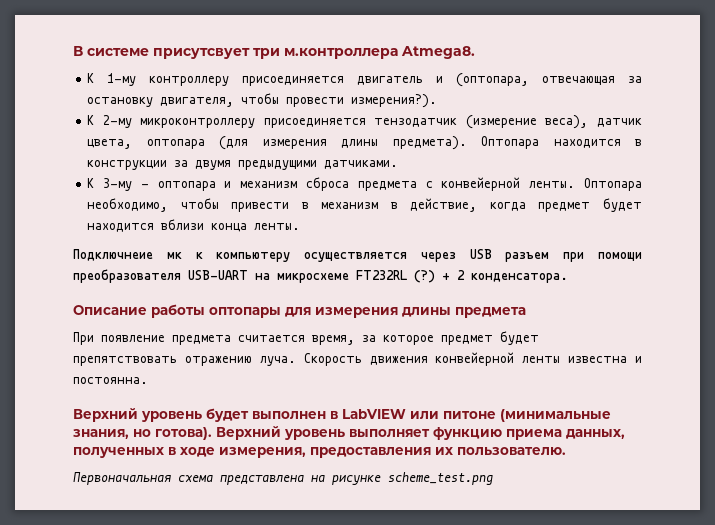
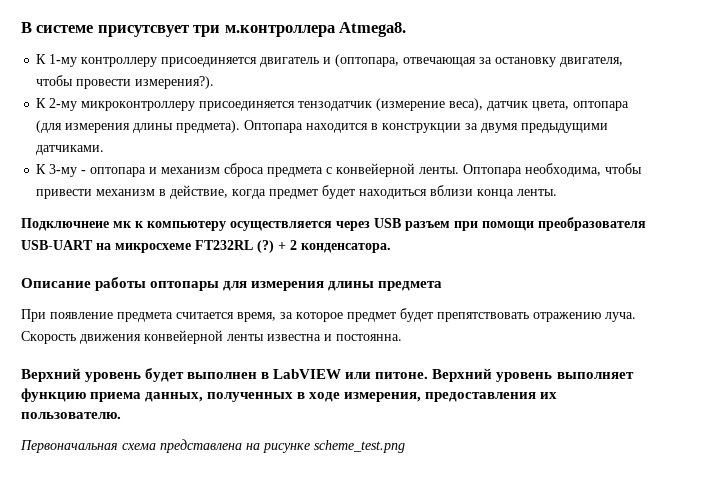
[87,198,169,212] необходимо, -> [525,163,602,177] необходима,
[301,202,309,209] в -> (93, 194) none
[87,223,155,232] находится -> [359,189,428,199] находиться
[443,409,611,422] [73,427,212,440] питоне (минимальные знания, но готова). -> [375,372,429,379] питоне.

